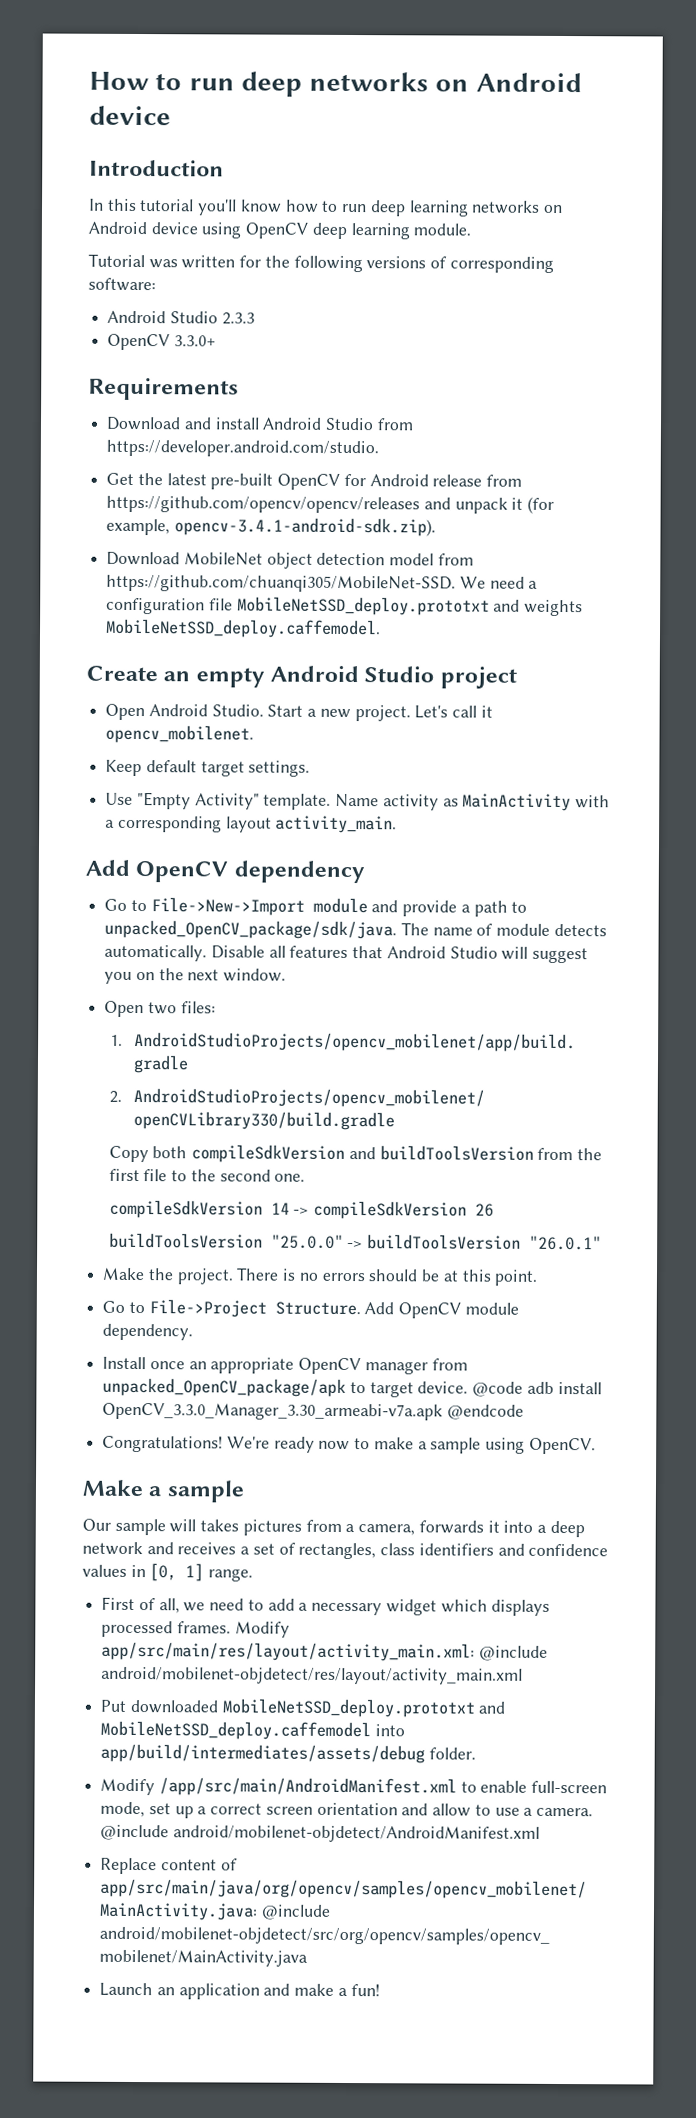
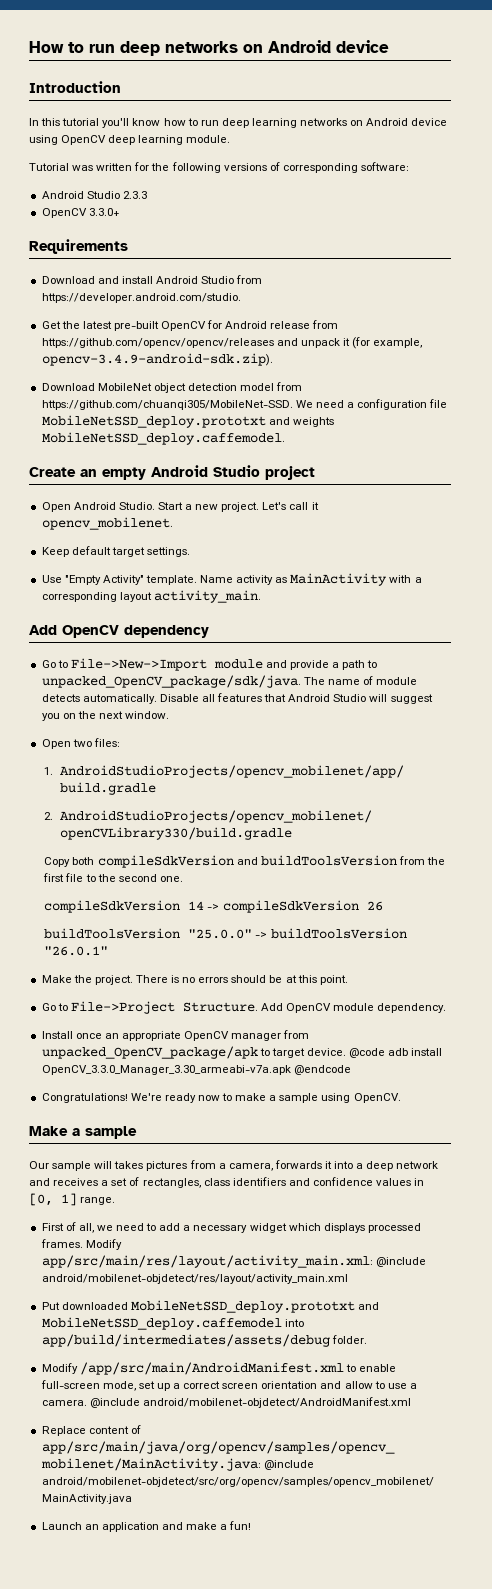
[173,517,436,537] opencv-3.4.1-android-sdk.zip). -> [41,353,273,366] opencv-3.4.9-android-sdk.zip).

